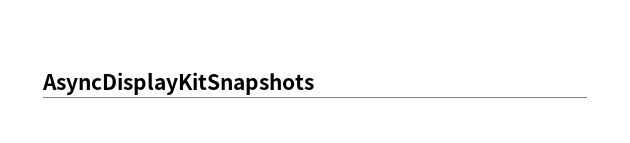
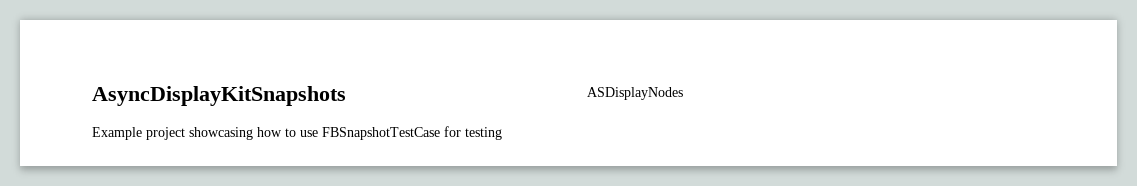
(314, 83) none -> [92,126,502,140] [587,87,683,100] // Example project showcasing how to use FBSnapshotTestCase for testing ASDisplayNodes

